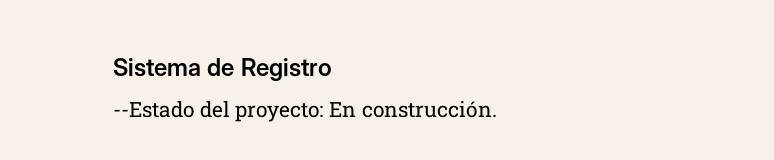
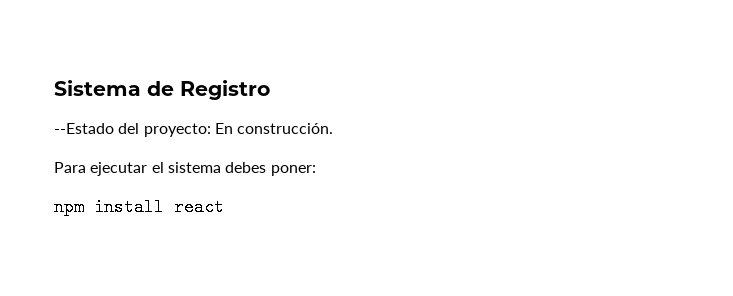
(497, 109) none -> [54,162,316,176] [54,198,224,216] // Para ejecutar el sistema debes poner: // npm install react

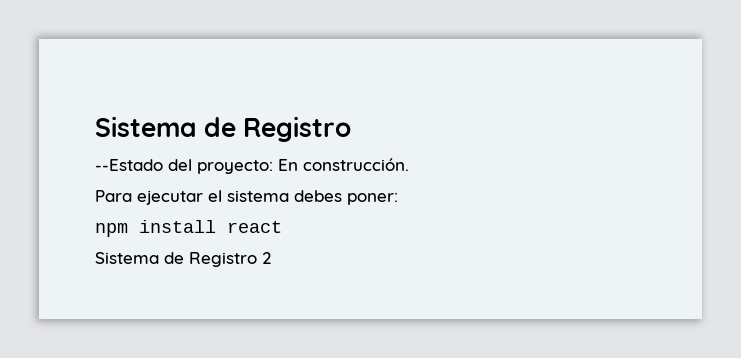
(224, 207) none -> [95,252,271,267] // Sistema de Registro 2

